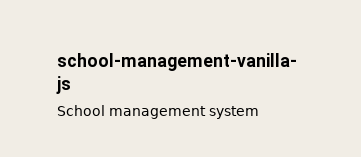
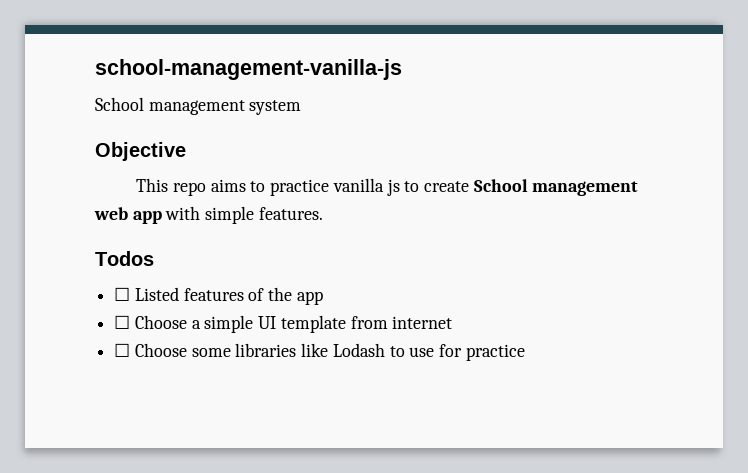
(259, 112) none -> [95,142,186,161] [136,178,639,196] [94,206,323,224] [95,251,154,266] [114,287,323,305] [114,315,453,333] [114,343,525,361] // Objective // This repo aims to practice vanilla js to create School management web app with simple features. // Todos // ☐ Listed features of the app // ☐ Choose a simple UI template from internet // ☐ Choose some libraries like Lodash to use for practice

